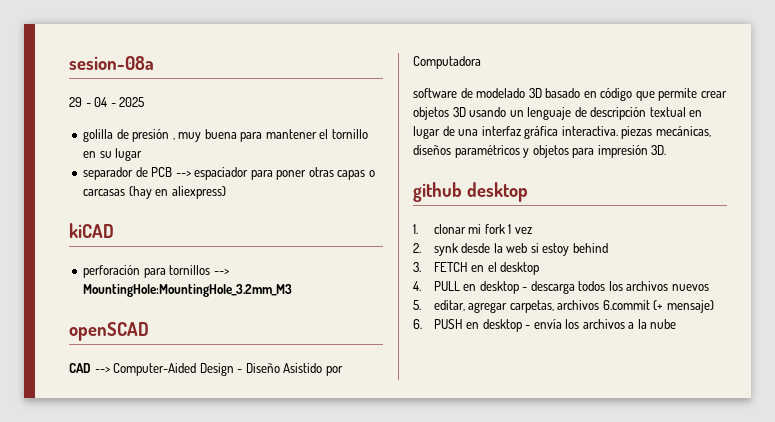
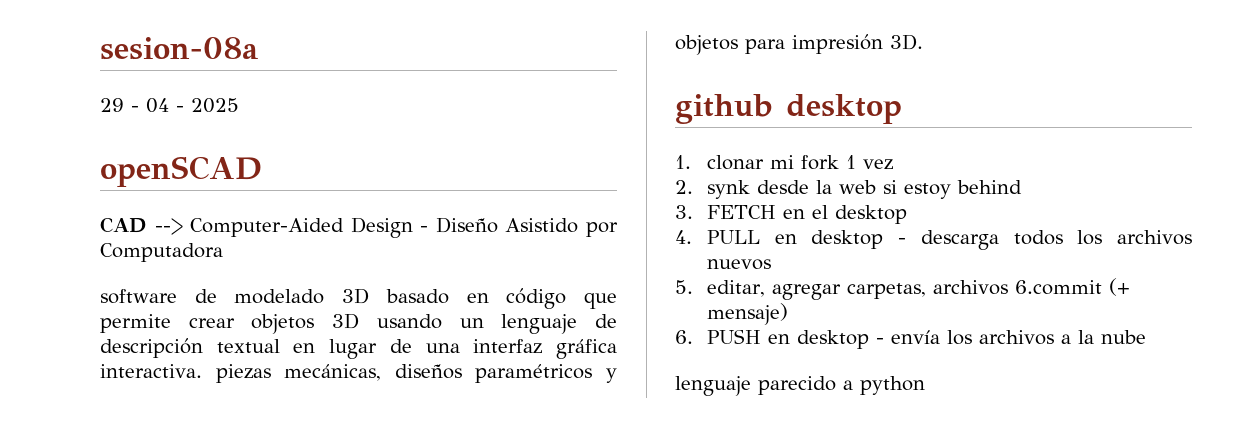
[83,129,368,142] [83,148,143,161] [83,167,375,180] [83,186,226,199] [69,223,114,238] [83,265,229,278] [83,284,293,297] // golilla de presión , muy buena para mantener el tornillo en su lugar // separador de PCB --> espaciador para poner otras capas o carcasas (hay en aliexpress) // kiCAD // perforación para tornillos --> MountingHole:MountingHole_3.2mm_M3 -> (239, 105) none
(677, 324) none -> [675,376,925,396] // lenguaje parecido a python

